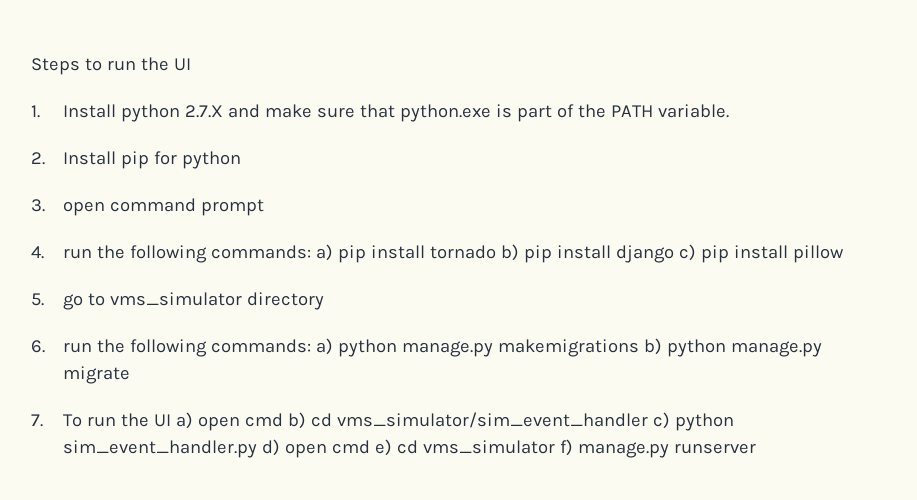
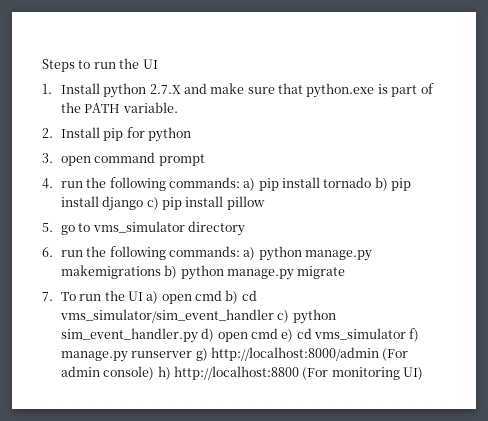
(757, 448) none -> [195,347,409,361] [60,366,424,380] g) http://localhost:8000/admin (For admin console) h) http://localhost:8800 (For monitoring UI)

